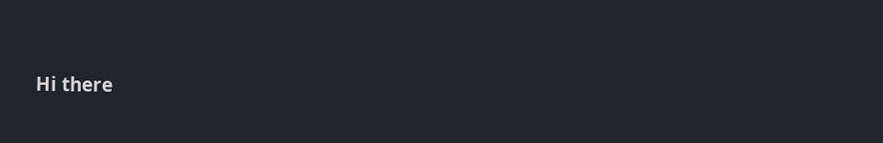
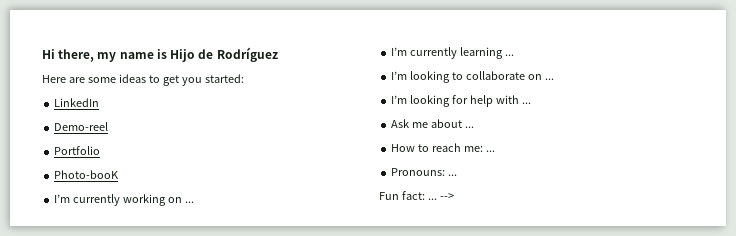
[61,76,114,92] there -> [58,47,278,62] [42,74,244,86] [54,98,100,107] [54,122,109,131] [54,146,101,155] [54,170,120,179] [54,194,194,206] [391,47,515,59] [391,71,554,83] [391,95,531,107] [391,119,475,128] [391,143,495,152] [391,168,458,176] [379,191,454,200] there, my name is Hijo de Rodríguez // Here are some ideas to get you started: // LinkedIn // Demo-reel // Portfolio // Photo-booK // I’m currently working on ... // I’m currently learning ... // I’m looking to collaborate on ... // I’m looking for help with ... // Ask me about ... // How to reach me: ... // Pronouns: ... // Fun fact: ... -->

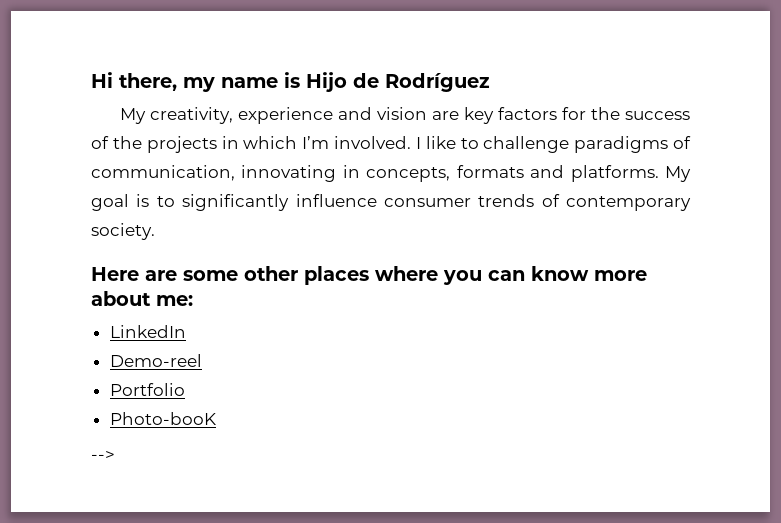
[42,74,244,86] [54,98,100,107] [54,122,109,131] [54,146,101,155] [54,170,120,179] [54,194,194,206] [391,47,515,59] [391,71,554,83] [391,95,531,107] [391,119,475,128] [391,143,495,152] [391,168,458,176] [379,191,437,200] Here are some ideas to get you started: // LinkedIn // Demo-reel // Portfolio // Photo-booK // I’m currently working on ... // I’m currently learning ... // I’m looking to collaborate on ... // I’m looking for help with ... // Ask me about ... // How to reach me: ... // Pronouns: ... // Fun fact: ... -> [119,107,690,124] [91,136,691,153] [91,165,692,182] [91,194,691,211] [91,223,155,240] [91,266,647,285] [91,291,193,306] [109,325,186,338] [109,354,202,367] [109,383,185,396] [109,412,216,425] My creativity, experience and vision are key factors for the success of the projects in which I’m involved. I like to challenge paradigms of communication, innovating in concepts, formats and platforms. My goal is to significantly influence consumer trends of contemporary society. // Here are some other places where you can know more about me: // LinkedIn // Demo-reel // Portfolio // Photo-booK //

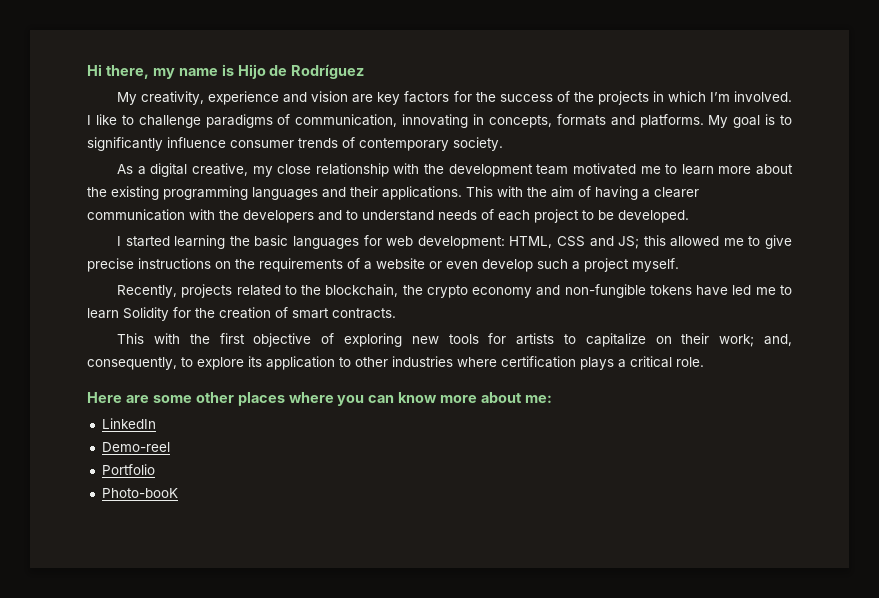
(155, 231) none -> [117,163,793,177] [87,186,699,200] [87,209,689,223] [117,235,793,249] [87,258,679,272] [117,284,793,298] [87,307,396,321] [117,333,792,347] [87,356,704,370] // As a digital creative, my close relationship with the development team motivated me to learn more about the existing programming languages and their applications. This with the aim of having a clearer communication with the developers and to understand needs of each project to be developed. // I started learning the basic languages for web development: HTML, CSS and JS; this allowed me to give precise instructions on the requirements of a website or even develop such a project myself. // Recently, projects related to the blockchain, the crypto economy and non-fungible tokens have led me to learn Solidity for the creation of smart contracts. // This with the first objective of exploring new tools for artists to capitalize on their work; and, consequently, to explore its application to other industries where certification plays a critical role.
[91,450,115,460] // --> -> (178, 493) none

